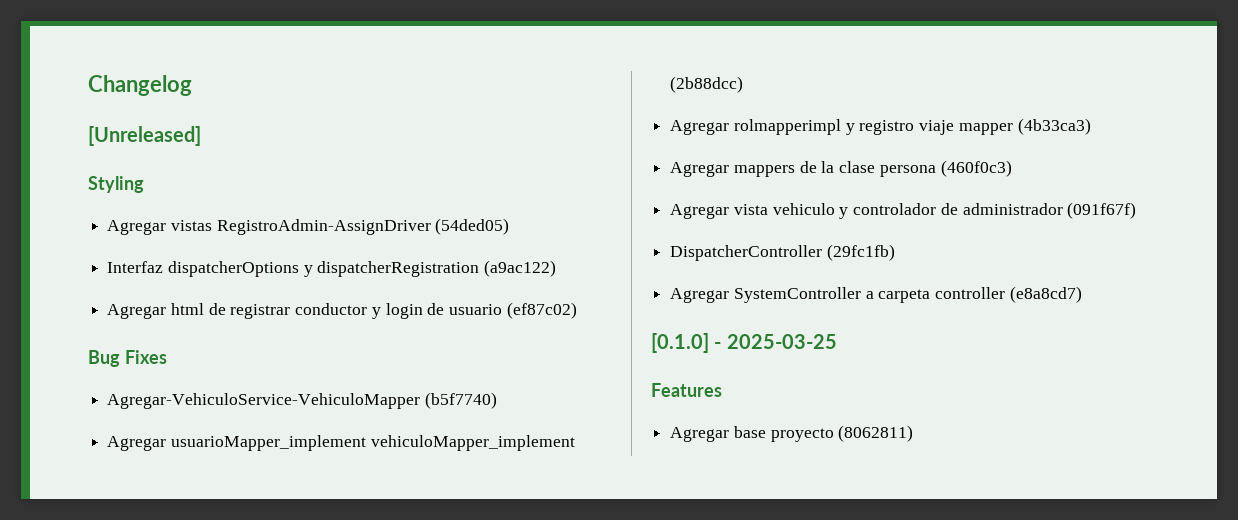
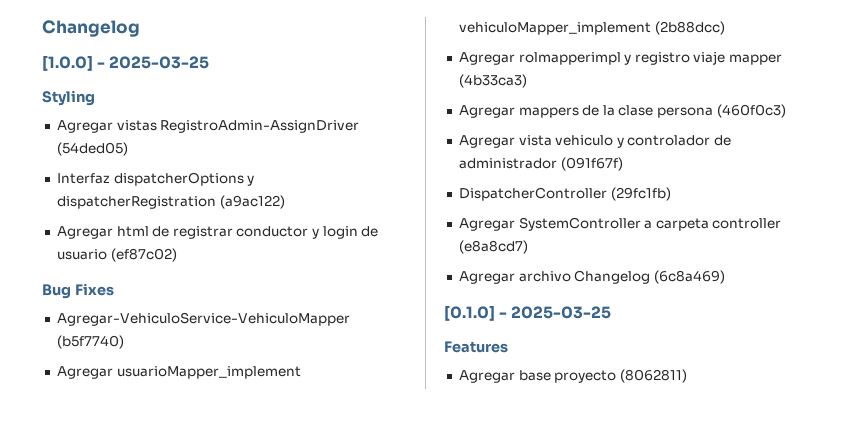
[88,126,201,146] [Unreleased] -> [42,55,210,71] [1.0.0] - 2025-03-25
(1082, 294) none -> [458,270,725,284] // Agregar archivo Changelog (6c8a469)

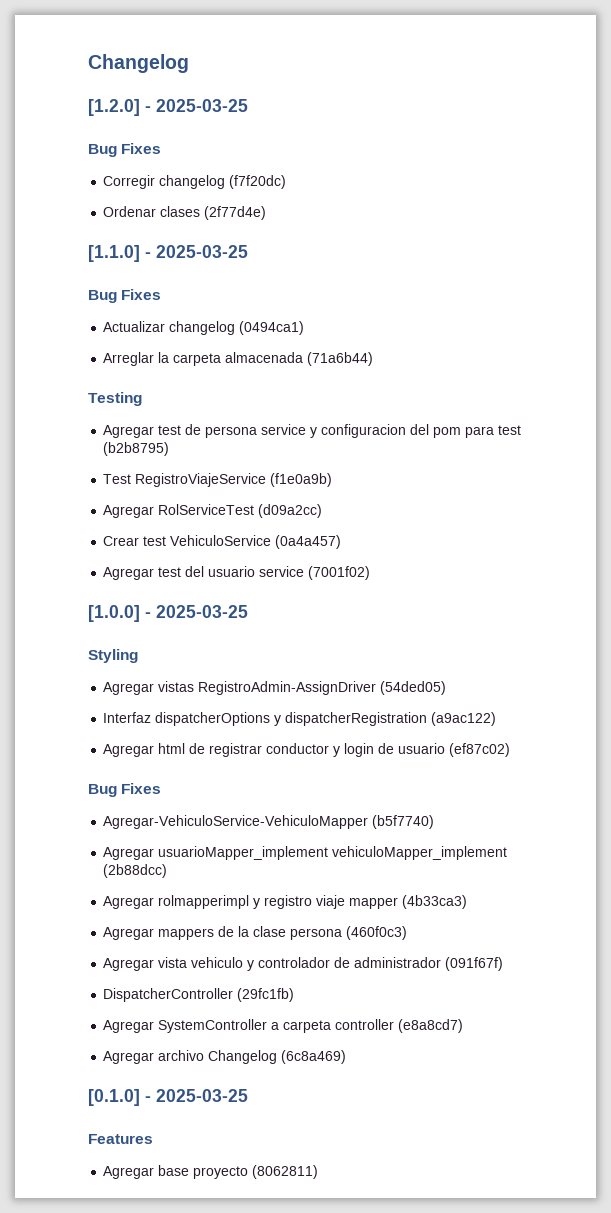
[42,20,140,37] Changelog -> [88,54,189,73] [88,99,248,116] [88,143,162,157] [103,175,287,189] [103,206,267,220] [88,245,248,262] [88,289,162,303] [103,321,305,335] [103,352,374,366] [88,392,142,406] [103,424,522,438] [103,442,170,456] [103,473,333,487] [103,504,323,518] [103,535,342,549] [103,566,371,580] Changelog // [1.2.0] - 2025-03-25 // Bug Fixes // Corregir changelog (f7f20dc) // Ordenar clases (2f77d4e) // [1.1.0] - 2025-03-25 // Bug Fixes // Actualizar changelog (0494ca1) // Arreglar la carpeta almacenada (71a6b44) // Testing // Agregar test de persona service y configuracion del pom para test (b2b8795) // Test RegistroViajeService (f1e0a9b) // Agregar RolServiceTest (d09a2cc) // Crear test VehiculoService (0a4a457) // Agregar test del usuario service (7001f02)

